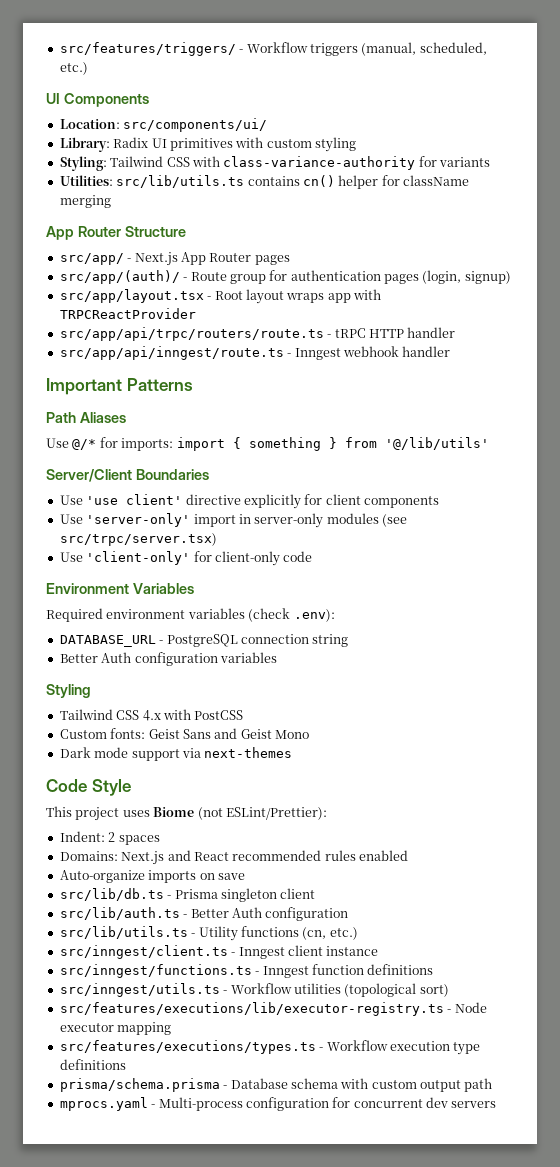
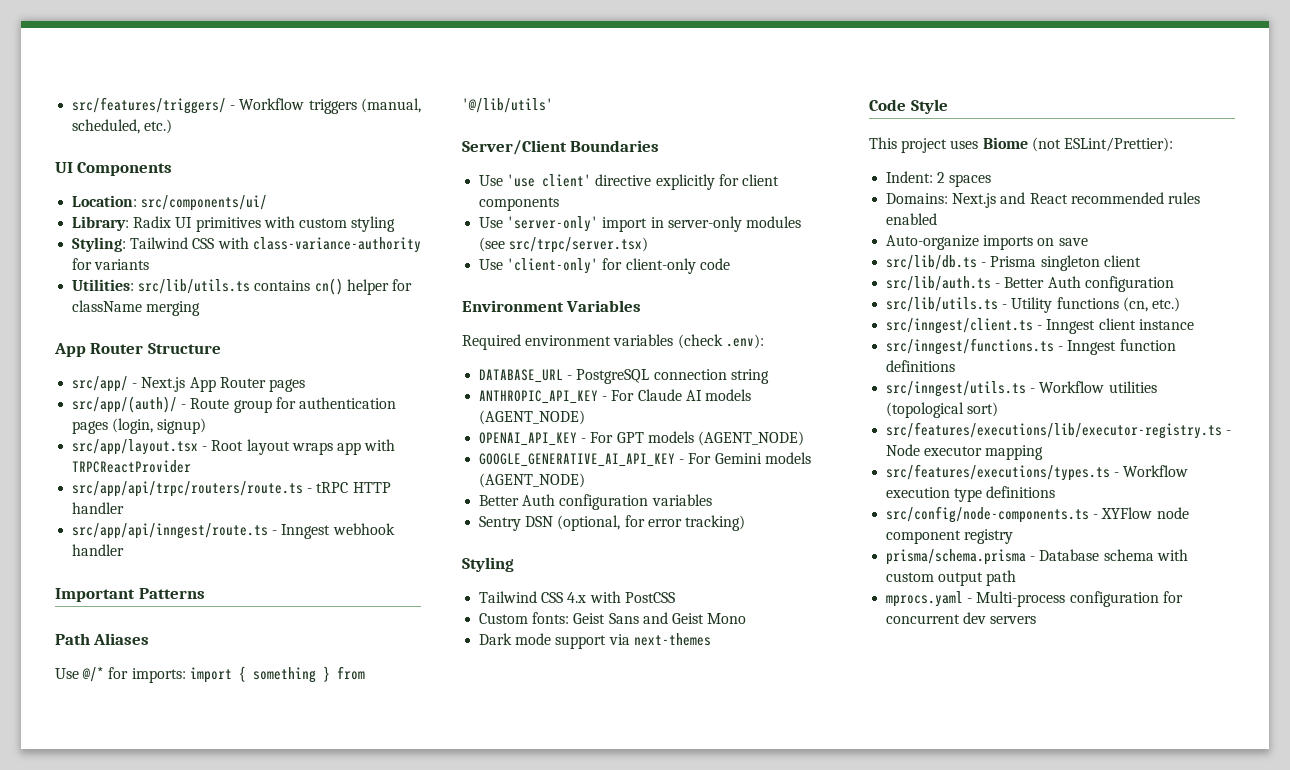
[59,652,277,666] Better Auth configuration variables -> [479,389,751,404] [479,410,586,425] [479,431,804,446] [479,452,811,467] [479,473,586,488] [479,494,712,510] [479,515,745,531] ANTHROPIC_API_KEY - For Claude AI models (AGENT_NODE) // OPENAI_API_KEY - For GPT models (AGENT_NODE) // GOOGLE_GENERATIVE_AI_API_KEY - For Gemini models (AGENT_NODE) // Better Auth configuration variables // Sentry DSN (optional, for error tracking)
(126, 1064) none -> [886,506,1189,523] [886,529,1014,544] // src/config/node-components.ts - XYFlow node component registry

